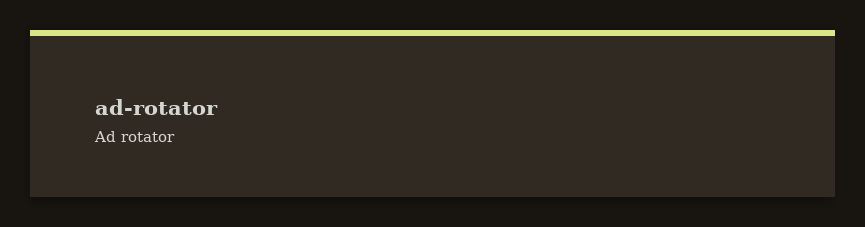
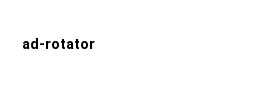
[94,131,175,142] // Ad rotator -> (95, 43) none

